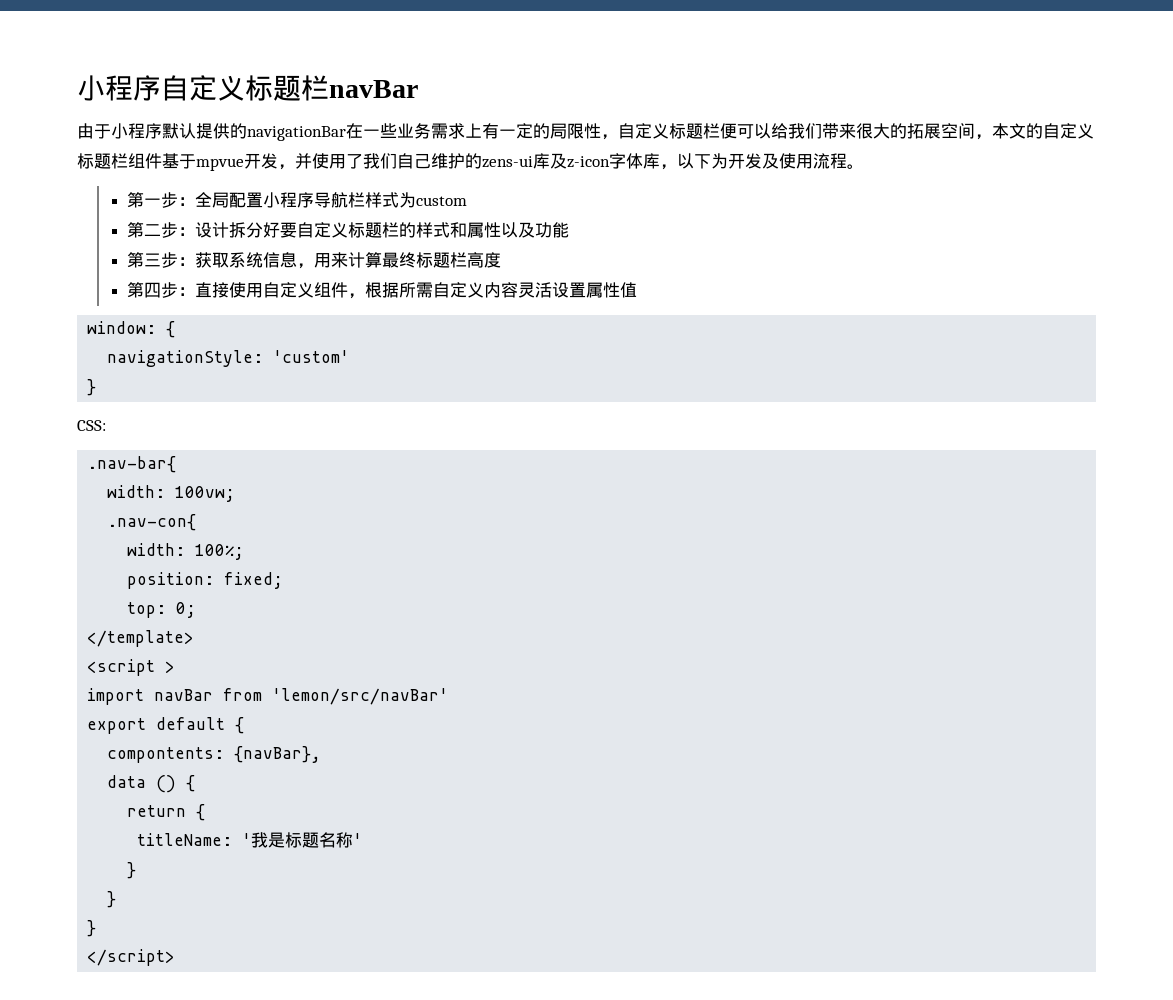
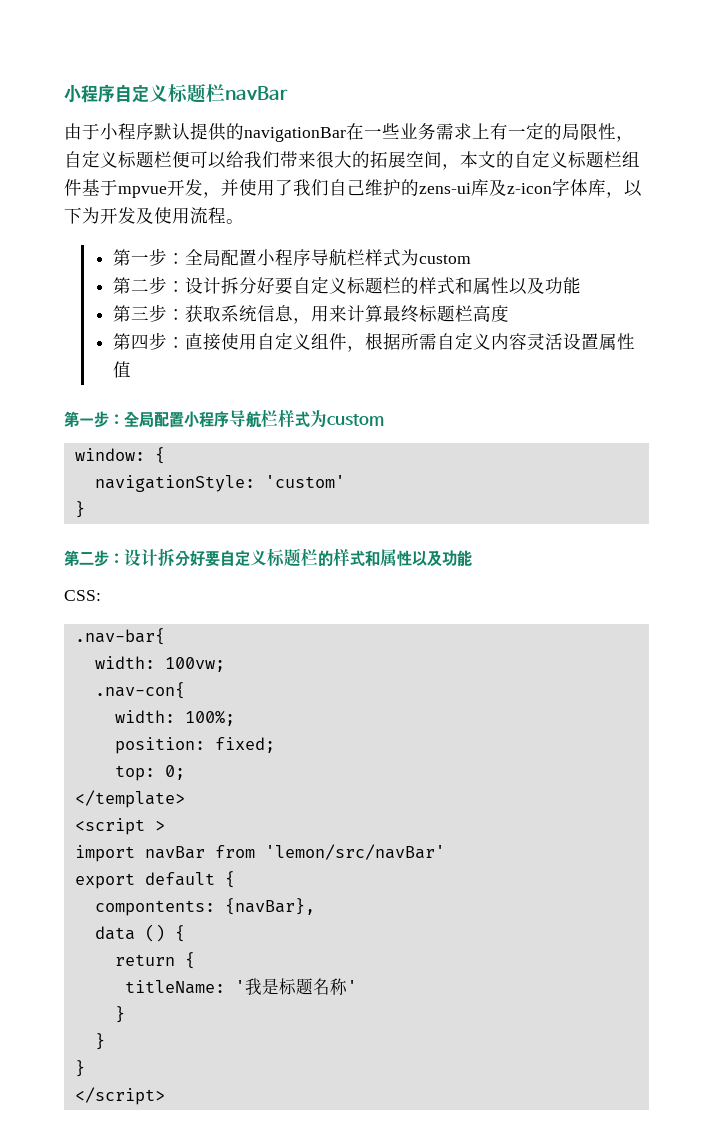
(638, 290) none -> [64,409,384,428] // 第一步：全局配置小程序导航栏样式为custom
(97, 387) none -> [64,548,472,567] // 第二步：设计拆分好要自定义标题栏的样式和属性以及功能

